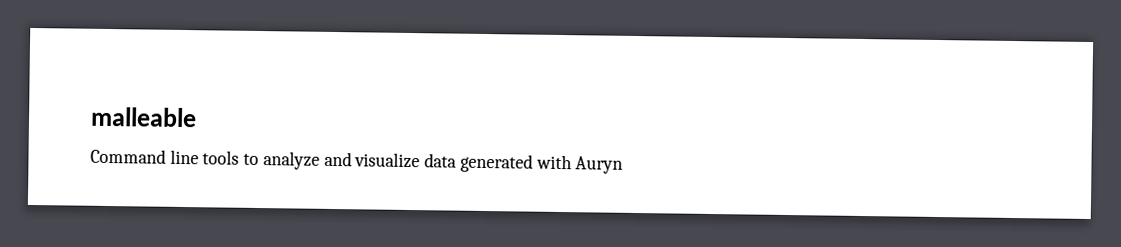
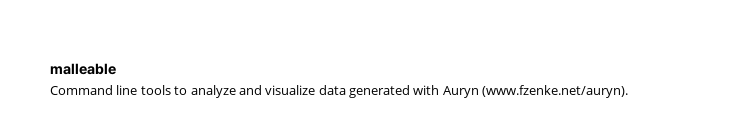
(624, 165) none -> [482,85,629,98] (www.fzenke.net/auryn).

